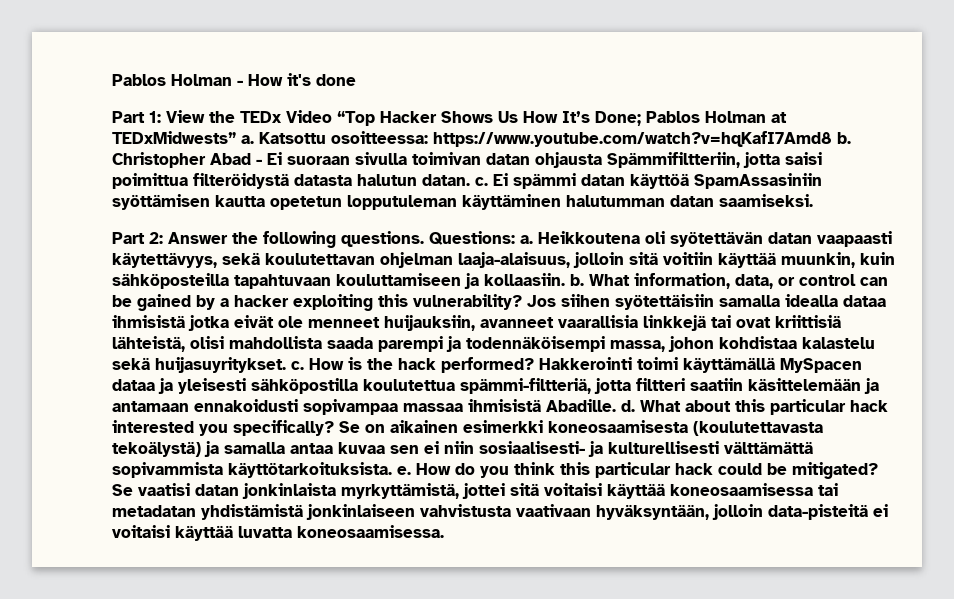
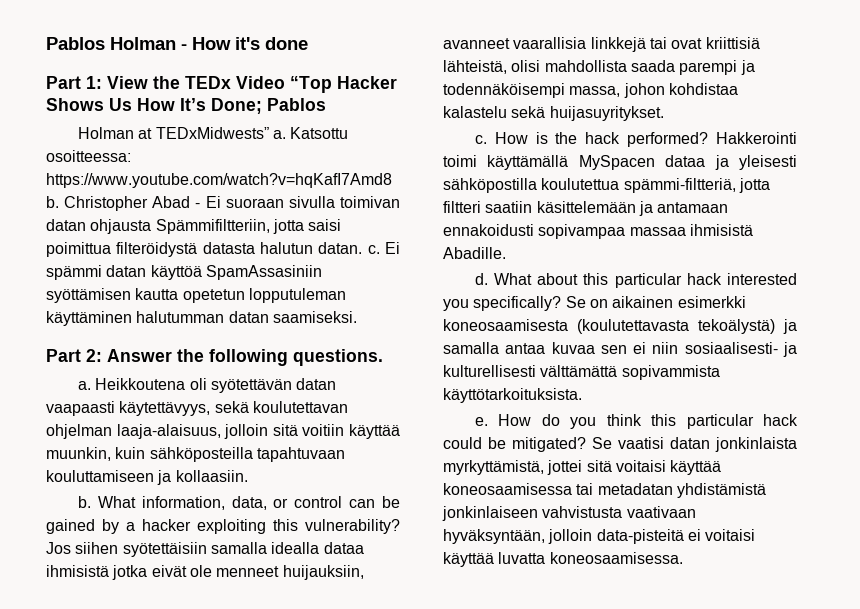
(700, 117) none -> (326, 104) //
[429,231,515,245] Questions: -> (383, 357) //
(565, 279) none -> (248, 476) //
(286, 365) none -> (664, 113) //
(616, 405) none -> (506, 253) //
(392, 470) none -> (582, 395) //

